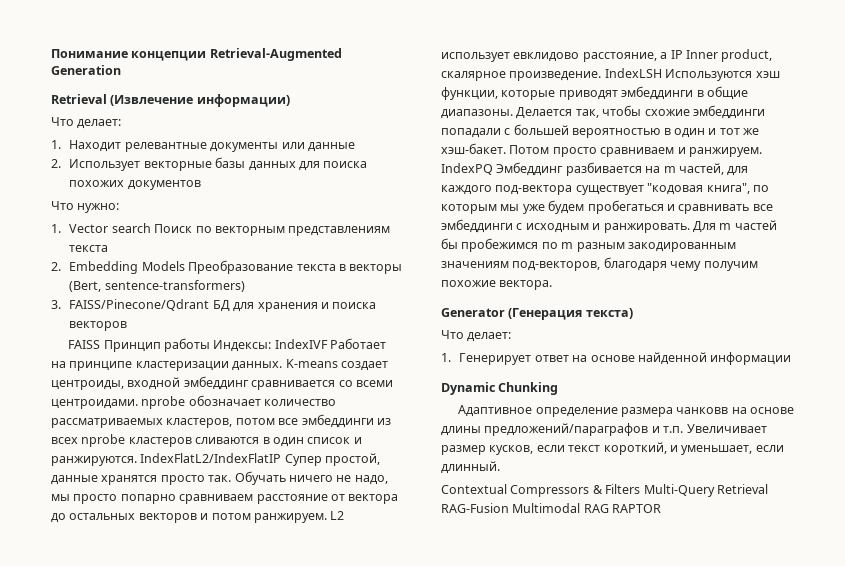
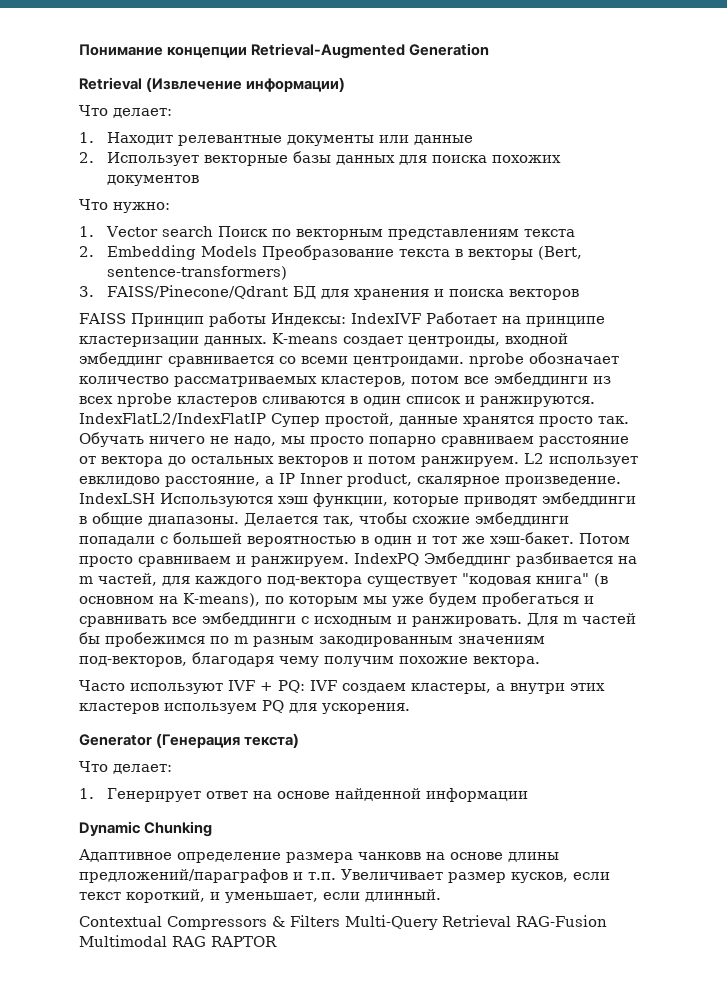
[706,183,750,194] книга", -> [536,573,608,587] [79,593,260,607] книга" (в основном на K-means),
(553, 285) none -> [79,680,605,694] [79,700,410,714] // Часто используют IVF + PQ: IVF создаем кластеры, а внутри этих кластеров используем PQ для ускорения.

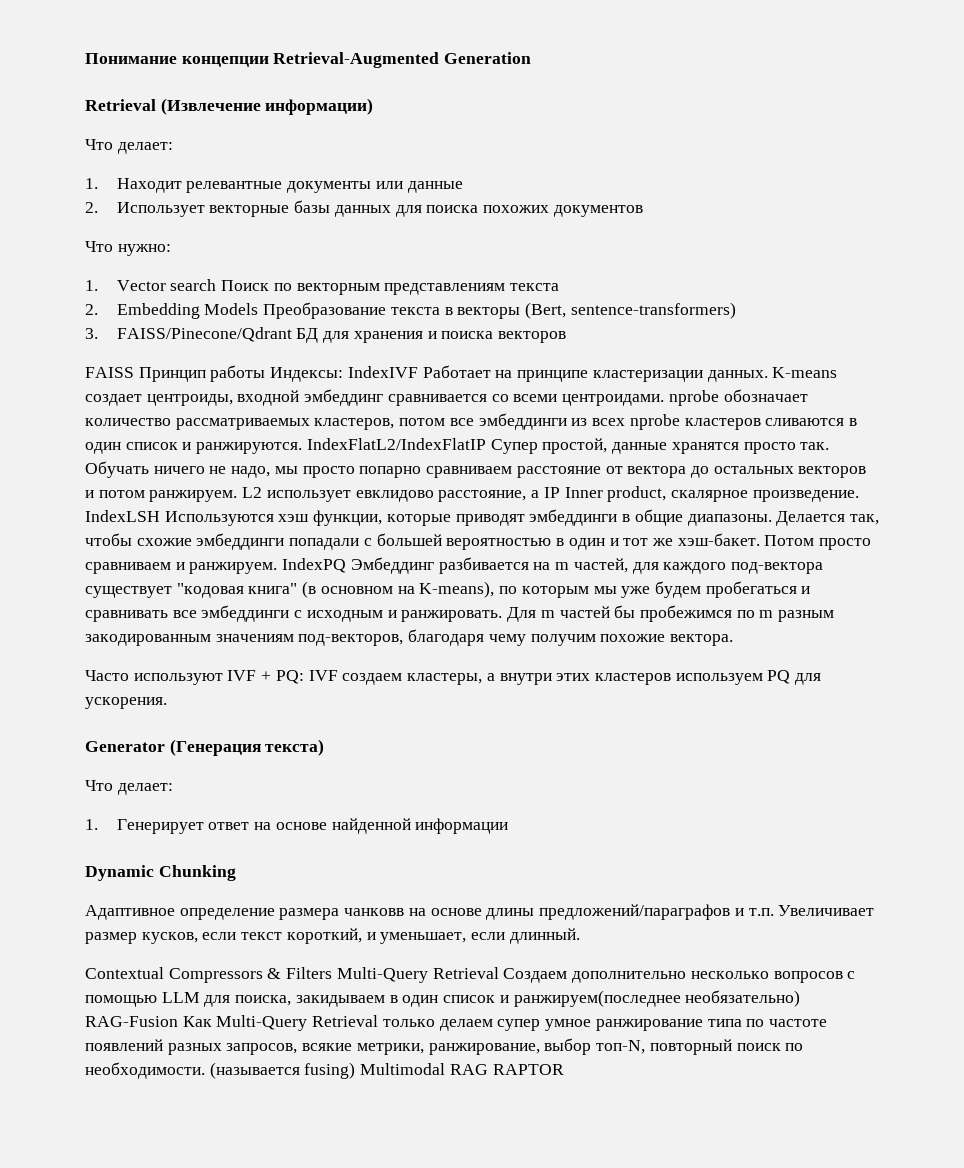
[516,915,607,927] RAG-Fusion -> [503,968,856,983] [85,990,801,1007] [85,1015,827,1031] [85,1038,804,1055] [85,1062,356,1079] Создаем дополнительно несколько вопросов с помощью LLM для поиска, закидываем в один список и ранжируем(последнее необязательно) RAG-Fusion Как Multi-Query Retrieval только делаем супер умное ранжирование типа по частоте появлений разных запросов, всякие метрики, ранжирование, выбор топ-N, повторный поиск по необходимости. (называется fusing)

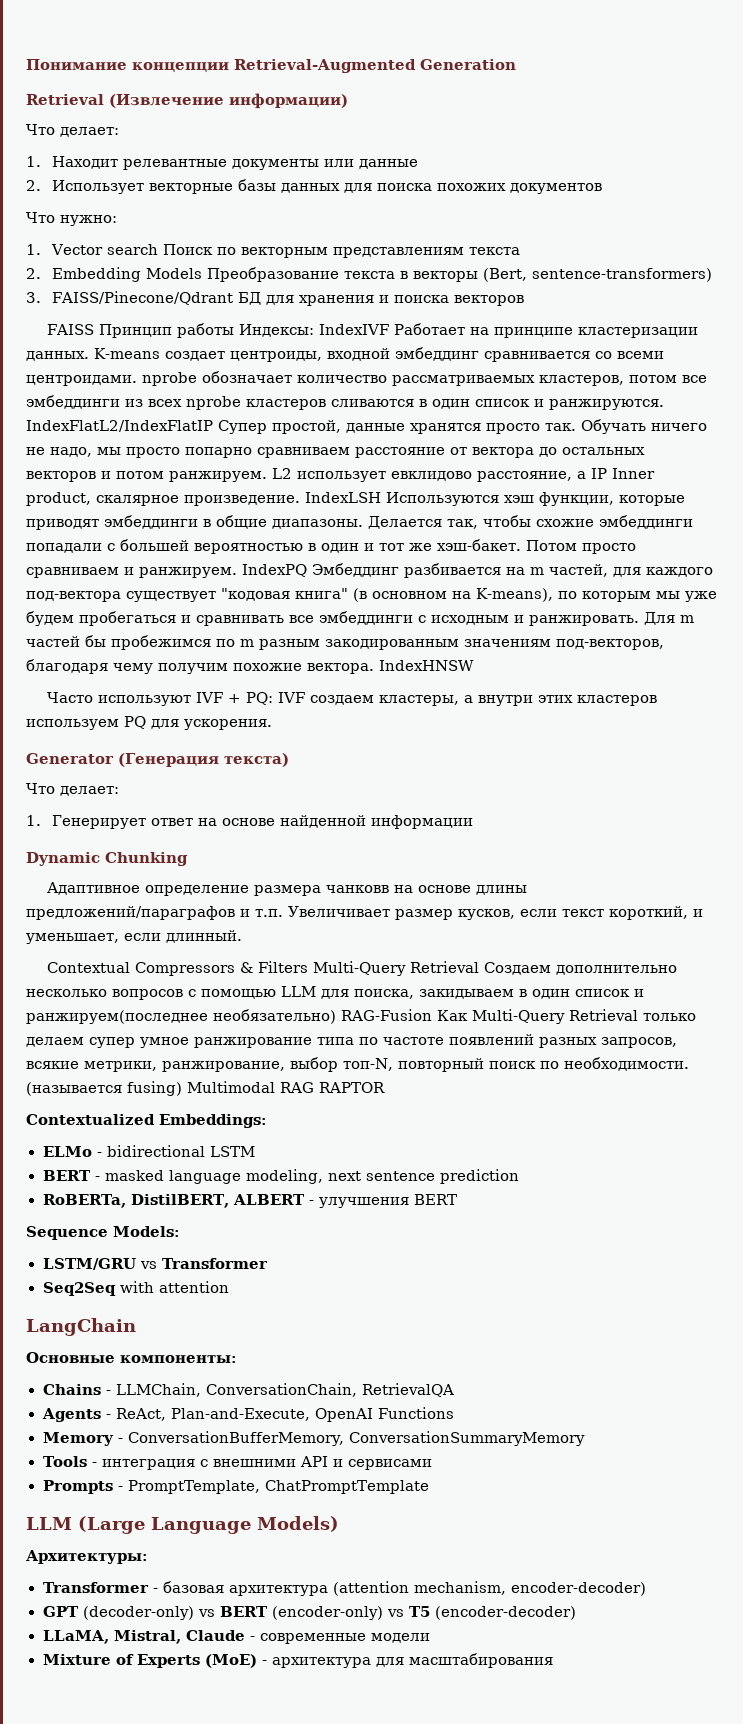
(734, 640) none -> [379,660,474,671] IndexHNSW
(564, 1069) none -> [26,1114,267,1128] [42,1145,255,1157] [42,1169,519,1184] [42,1194,458,1208] [26,1226,180,1240] [42,1258,269,1270] [42,1281,229,1296] [26,1318,136,1336] [26,1352,237,1363] [42,1383,454,1397] [41,1407,454,1422] [42,1431,586,1446] [42,1456,433,1470] [42,1480,430,1494] [26,1516,339,1534] [26,1550,148,1564] [42,1581,647,1596] [42,1606,576,1620] [42,1630,430,1644] [42,1653,553,1668] // Contextualized Embeddings: // ELMo - bidirectional LSTM // BERT - masked language modeling, next sentence prediction // RoBERTa, DistilBERT, ALBERT - улучшения BERT // Sequence Models: // LSTM/GRU vs Transformer // Seq2Seq with attention // LangChain // Основные компоненты: // Chains - LLMChain, ConversationChain, RetrievalQA // Agents - ReAct, Plan-and-Execute, OpenAI Functions // Memory - ConversationBufferMemory, ConversationSummaryMemory // Tools - интеграция с внешними API и сервисами // Prompts - PromptTemplate, ChatPromptTemplate // LLM (Large Language Models) // Архитектуры: // Transformer - базовая архитектура (attention mechanism, encoder-decoder) // GPT (decoder-only) vs BERT (encoder-only) vs T5 (encoder-decoder) // LLaMA, Mistral, Claude - современные модели // Mixture of Experts (MoE) - архитектура для масштабирования

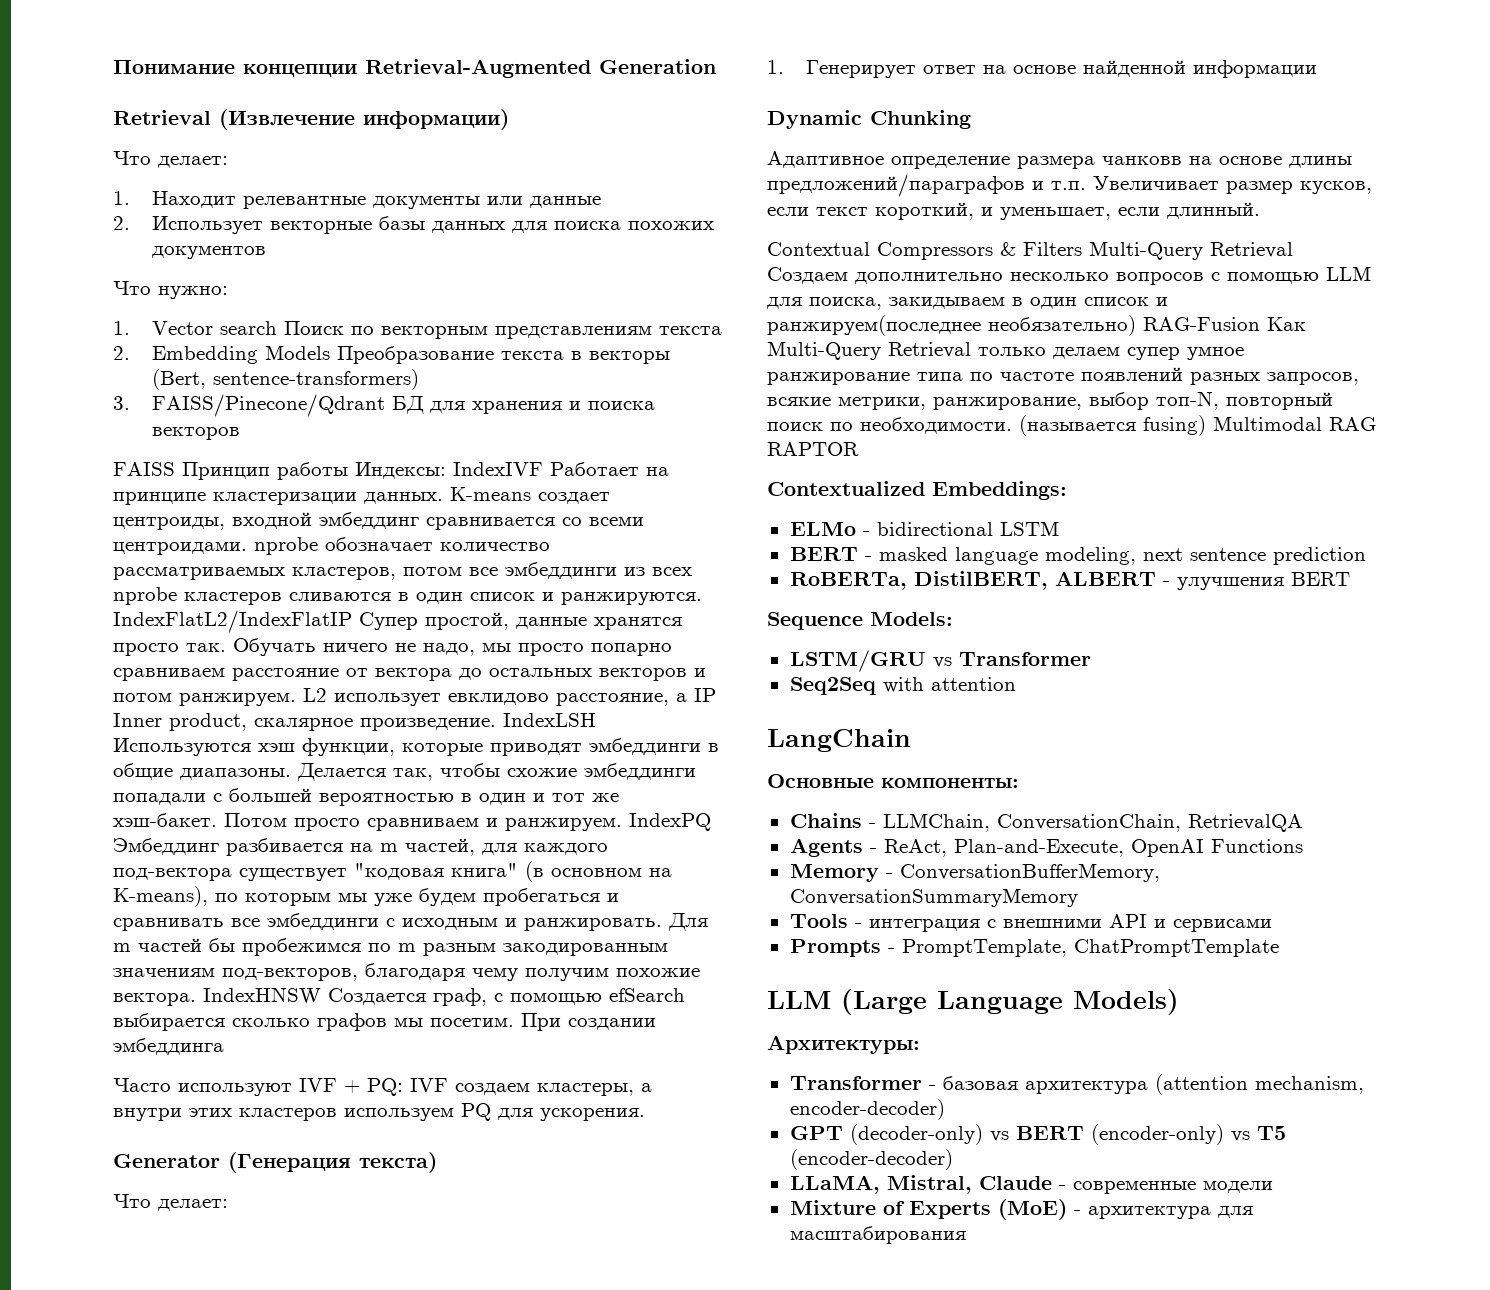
(474, 665) none -> [328,988,685,1006] [113,1013,656,1031] [113,1038,224,1055] Создается граф, с помощью efSearch выбирается сколько графов мы посетим. При создании эмбеддинга

